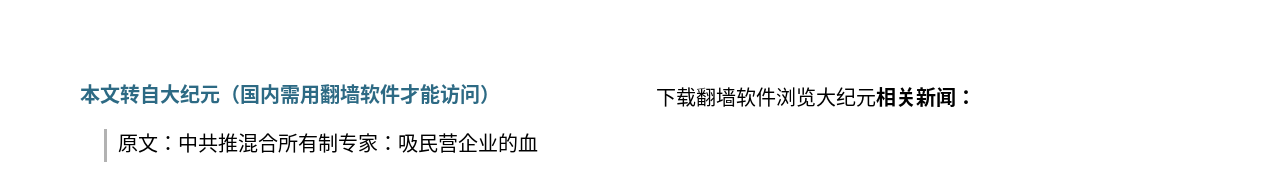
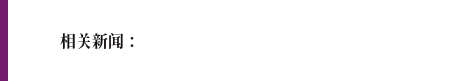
[80,84,500,105] [118,133,539,153] [656,87,876,107] 本文转自大纪元（国内需用翻墙软件才能访问） // 原文：中共推混合所有制专家：吸民营企业的血 // 下载翻墙软件浏览大纪元 -> (60, 41) none

